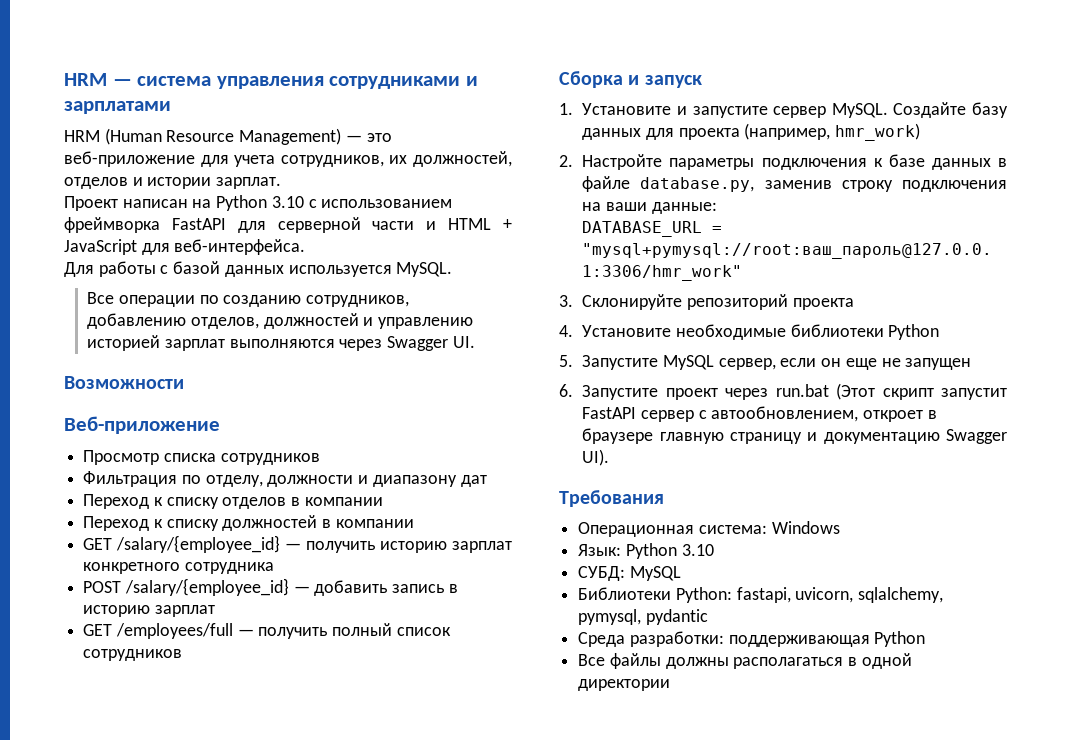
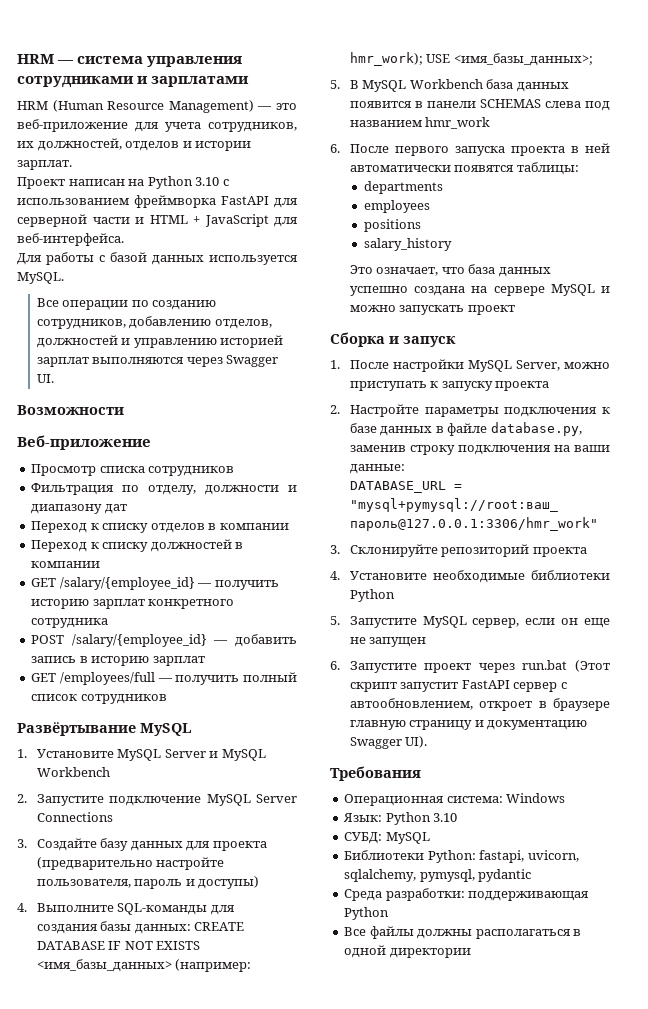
[559,71,702,88] [559,102,1008,118] [582,123,921,141] Сборка и запуск // 1. Установите и запустите сервер MySQL. Создайте базу данных для проекта (например, hmr_work) -> [17,722,191,736] [17,749,266,761] [36,767,110,777] [17,794,297,806] [36,812,113,822] [17,838,267,851] [36,857,225,870] [36,876,260,889] [17,903,235,915] [36,921,245,934] [36,941,201,950] [36,959,252,972] [349,52,593,66] [330,79,569,92] [349,99,610,111] [349,117,491,129] [330,143,610,156] [349,162,579,175] [364,181,444,194] [364,200,431,213] [364,219,422,232] [364,238,453,251] [349,264,551,277] [349,284,610,296] [349,305,515,315] [330,332,456,347] [330,359,610,372] [349,381,550,391] Развёртывание MySQL // 1. Установите MySQL Server и MySQL Workbench // 2. Запустите подключение MySQL Server Connections // 3. Создайте базу данных для проекта (предварительно настройте пользователя, пароль и доступы) // 4. Выполните SQL-команды для создания базы данных: CREATE DATABASE IF NOT EXISTS <имя_базы_данных> (например: hmr_work); USE <имя_базы_данных>; // 5. В MySQL Workbench база данных появится в панели SCHEMAS слева под названием hmr_work // 6. После первого запуска проекта в ней автоматически появятся таблицы: // departments // employees // positions // salary_history // Это означает, что база данных успешно создана на сервере MySQL и можно запускать проект // Сборка и запуск // 1. После настройки MySQL Server, можно приступать к запуску проекта

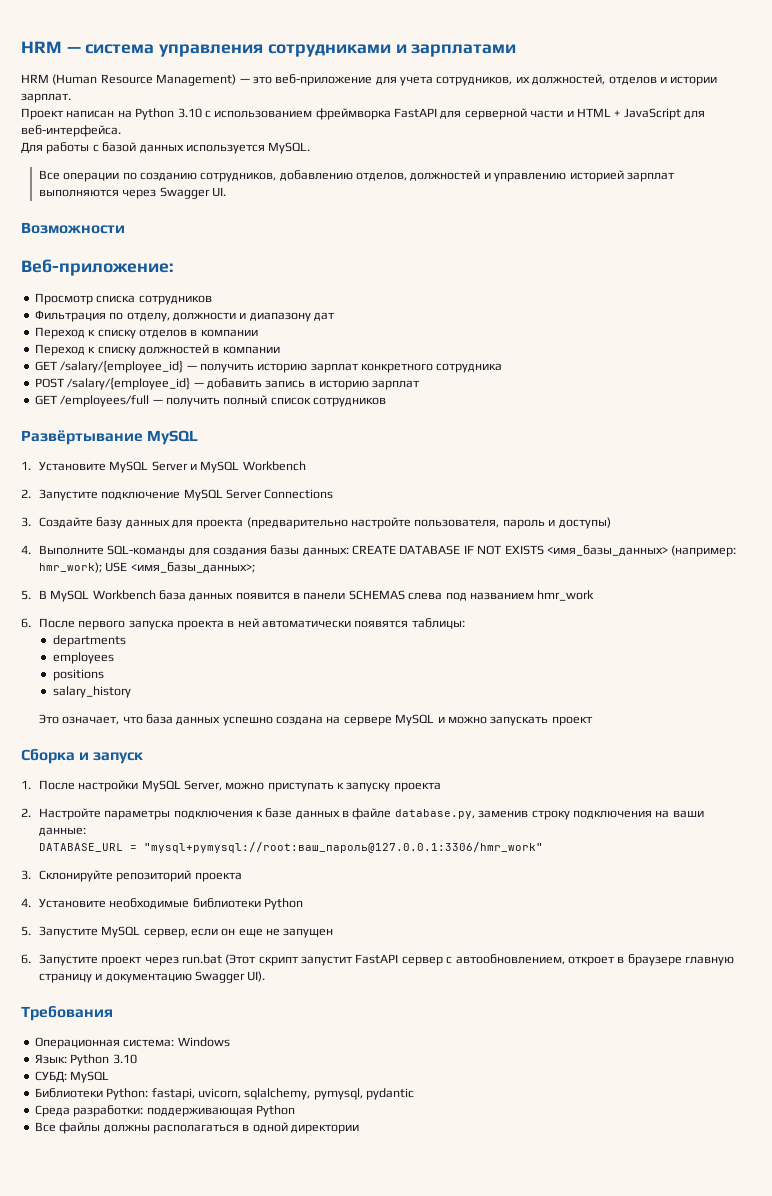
[17,435,151,450] Веб-приложение -> [21,259,173,276] Веб-приложение:

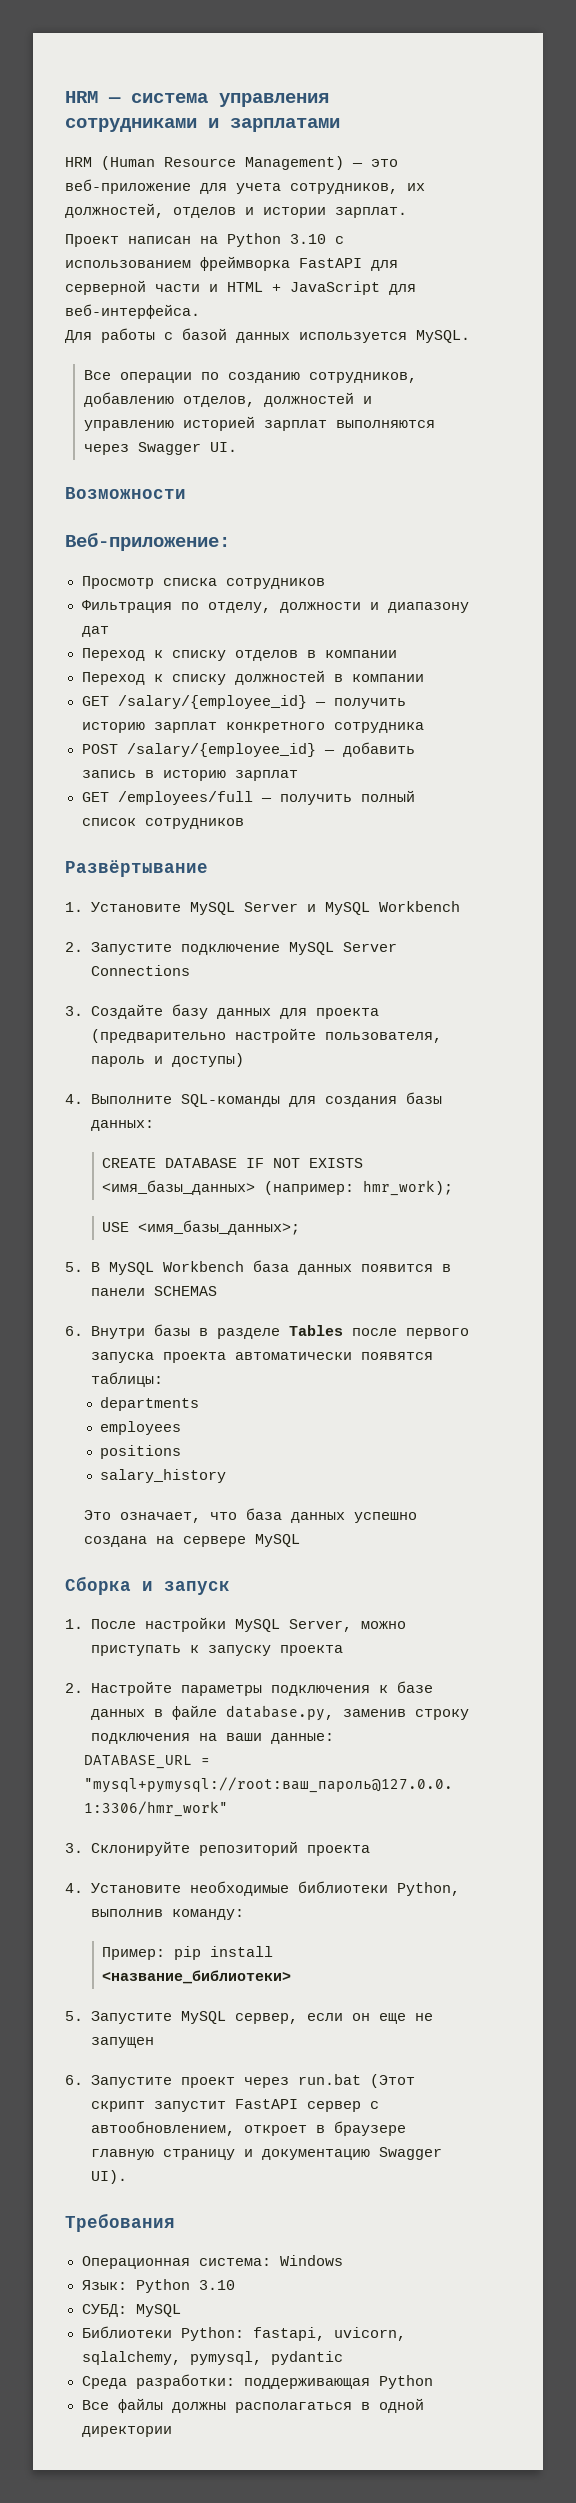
[147,430,199,445] MySQL -> (208, 868) none
(349, 551) none -> (154, 1125) //
(102, 567) none -> (454, 1188) //
[408,590,595,601] [21,618,75,628] слева под названием hmr_work // 6. После -> [65,1324,397,1339] // 6. Внутри базы в разделе Tables после
[227,618,259,628] в ней -> (226, 1357) none
[437,716,593,726] и можно запускать проект -> (300, 1540) none
[263,898,303,910] Python -> [396,1882,460,1896] [90,1909,244,1920] [102,1946,274,1960] [102,1970,292,1984] Python, выполнив команду: // Пример: pip install <название_библиотеки>

